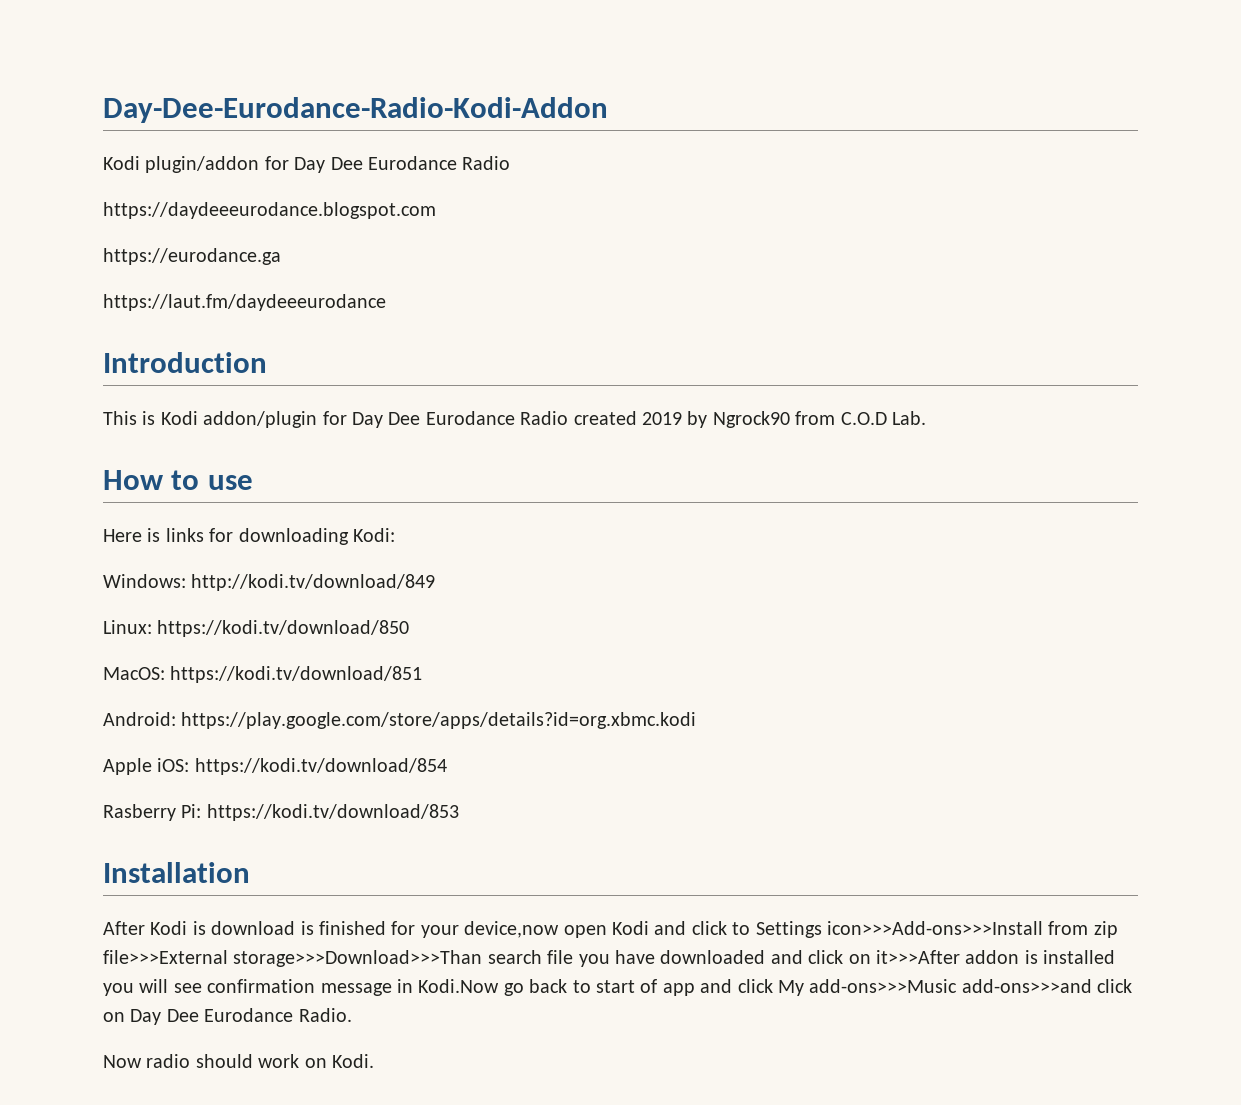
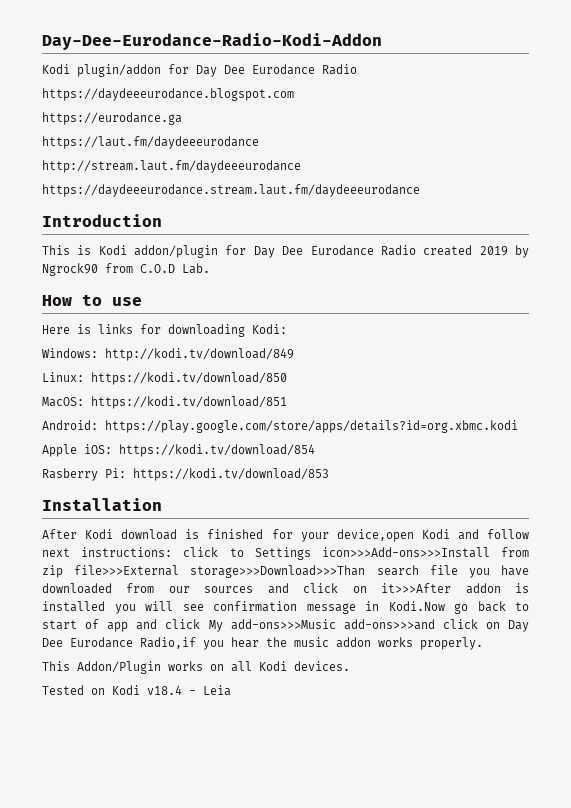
(386, 302) none -> [42,160,301,173] [42,184,420,197] // http://stream.laut.fm/daydeeeurodance // https://daydeeeurodance.stream.laut.fm/daydeeeurodance
[192,921,206,935] is -> (114, 534) none
[464,921,687,938] device,now open Kodi and -> [336,529,529,542] [42,547,173,557] device,open Kodi and follow next instructions:
(766, 957) none -> [126,583,254,593] from our sources
[298,1008,352,1022] [103,1054,374,1068] Radio. // Now radio should work on Kodi. -> [140,637,483,650] [42,661,350,674] [42,685,231,696] Radio,if you hear the music addon works properly. // This Addon/Plugin works on all Kodi devices. // Tested on Kodi v18.4 - Leia

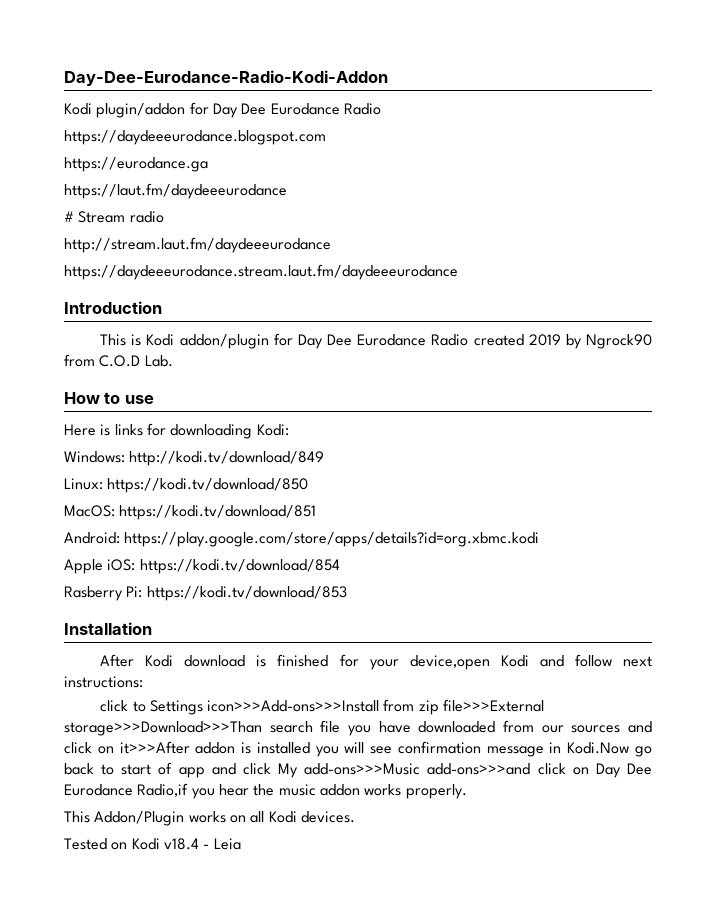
(259, 142) none -> [64,211,164,223] // # Stream radio
(173, 552) none -> (143, 682) //

